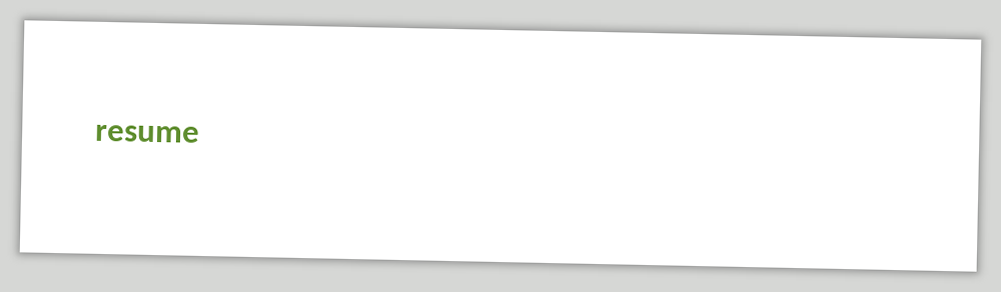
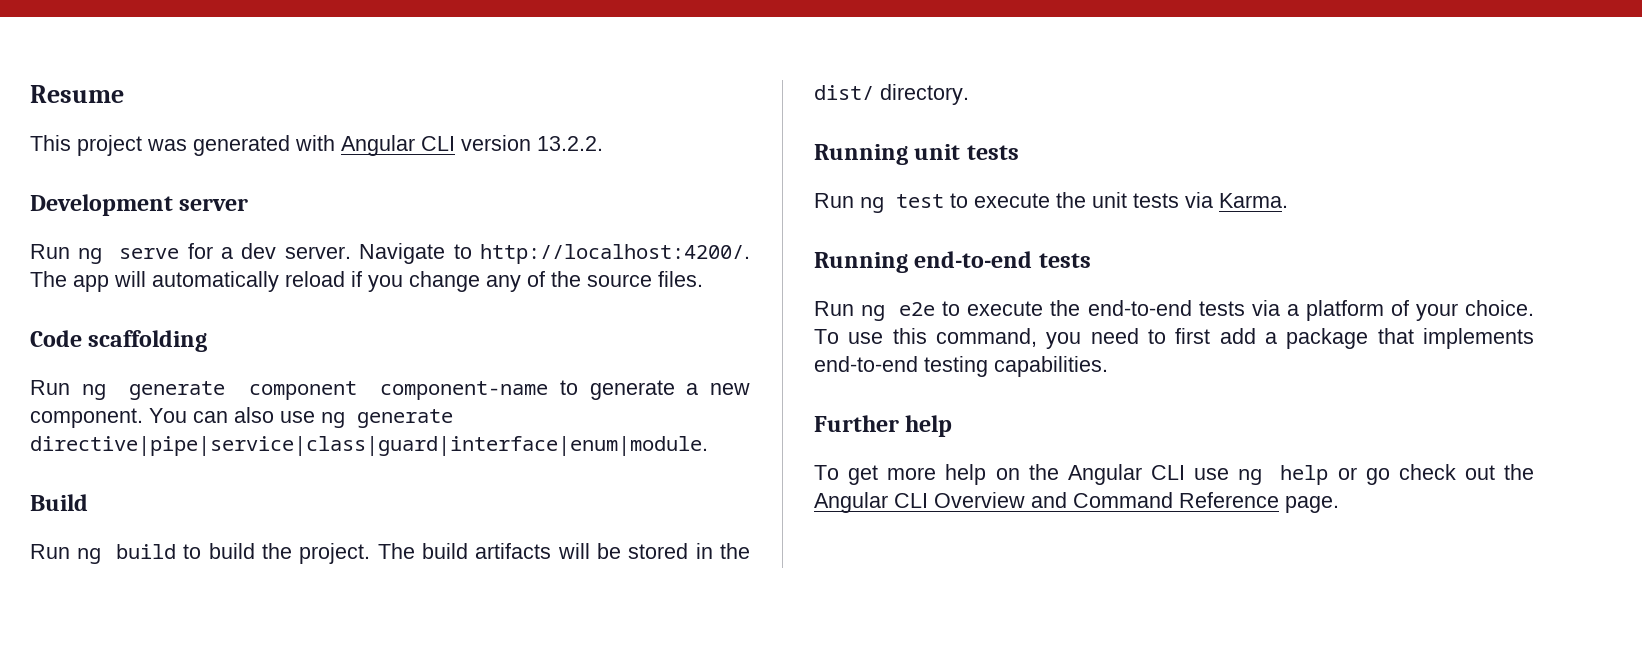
[95,124,200,143] resume -> [30,85,124,103] [30,135,603,156] [30,194,249,216] [30,243,750,264] [30,271,703,292] [30,330,208,352] [30,380,750,400] [30,407,453,428] [30,436,708,456] [30,494,88,511] [30,543,751,564] [814,84,969,105] [814,144,1019,165] [814,192,1288,213] [814,251,1091,273] [814,300,1534,321] [814,328,1534,349] [814,356,1108,377] [814,415,953,437] [814,464,1534,485] [814,492,1339,513] Resume // This project was generated with Angular CLI version 13.2.2. // Development server // Run ng serve for a dev server. Navigate to http://localhost:4200/. The app will automatically reload if you change any of the source files. // Code scaffolding // Run ng generate component component-name to generate a new component. You can also use ng generate directive|pipe|service|class|guard|interface|enum|module. // Build // Run ng build to build the project. The build artifacts will be stored in the dist/ directory. // Running unit tests // Run ng test to execute the unit tests via Karma. // Running end-to-end tests // Run ng e2e to execute the end-to-end tests via a platform of your choice. To use this command, you need to first add a package that implements end-to-end testing capabilities. // Further help // To get more help on the Angular CLI use ng help or go check out the Angular CLI Overview and Command Reference page.

